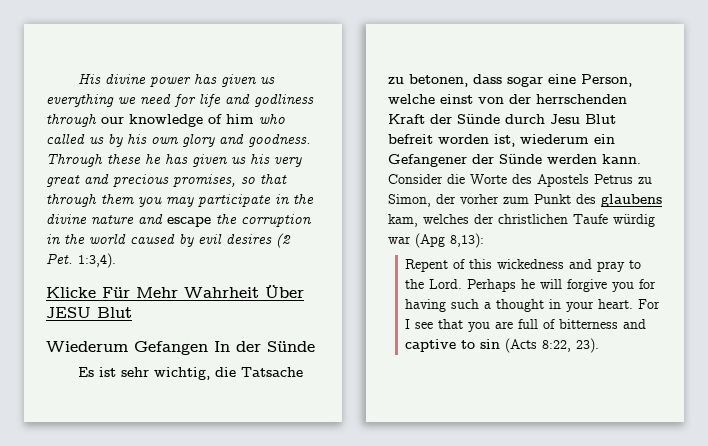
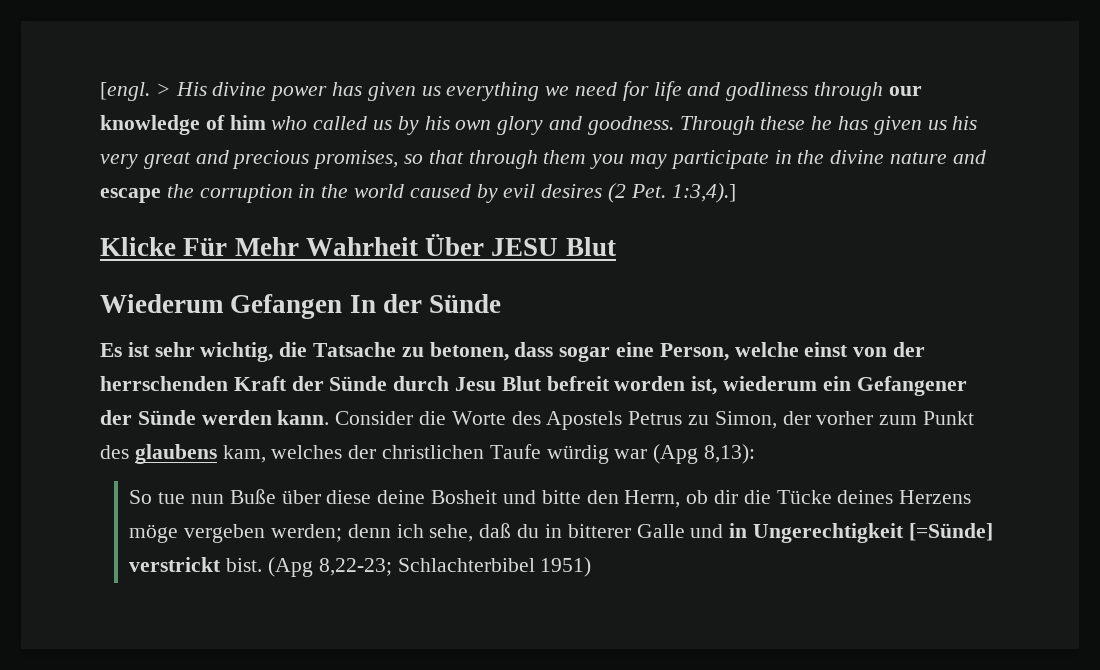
(78, 78) none -> [100,82,171,101] [engl. >
[78,253,116,268] 1:3,4). -> [671,183,736,203] 1:3,4).]
[405,259,642,272] [405,279,657,292] [405,299,661,312] [405,319,647,332] [405,338,600,353] Repent of this wickedness and pray to the Lord. Perhaps he will forgive you for having such a thought in your heart. For I see that you are full of bitterness and captive to sin (Acts 8:22, 23). -> [129,489,972,508] [129,523,993,543] [129,557,592,577] So tue nun Buße über diese deine Bosheit und bitte den Herrn, ob dir die Tücke deines Herzens möge vergeben werden; denn ich sehe, daß du in bitterer Galle und in Ungerechtigkeit [=Sünde] verstrickt bist. (Apg 8,22-23; Schlachterbibel 1951)

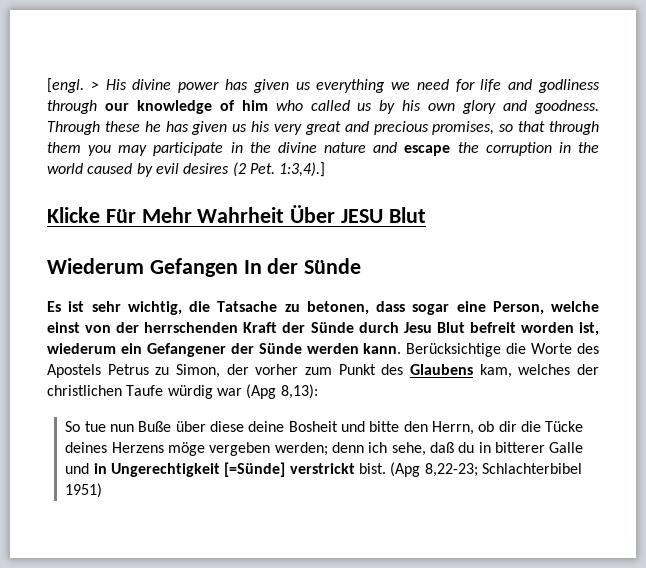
[335,411,414,425] Consider -> [406,343,502,357] Berücksichtige
[134,444,217,464] glaubens -> [410,364,473,375] Glaubens

